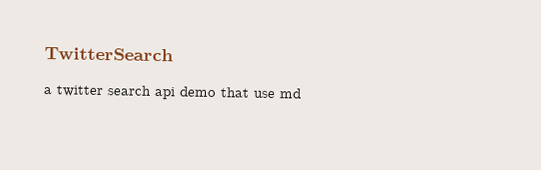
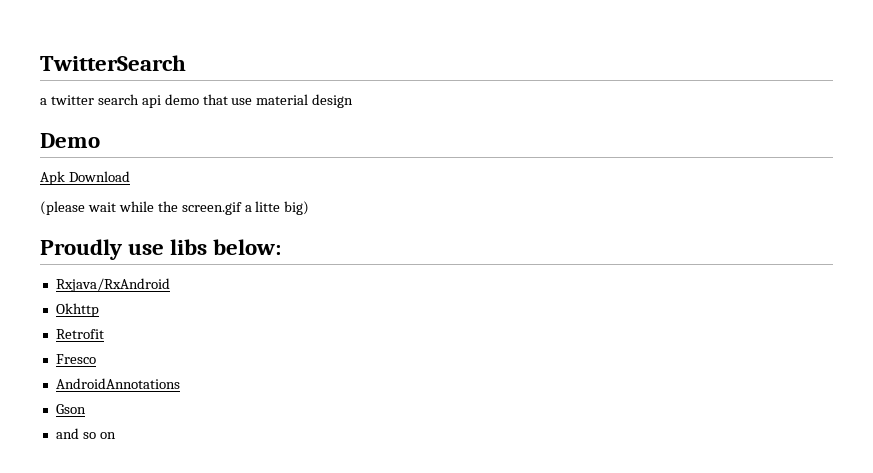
[279,88,301,99] md -> [256,94,354,108] [40,133,100,148] [40,171,130,185] [40,201,310,215] [40,239,282,260] [55,278,170,292] [55,303,99,317] [55,329,104,339] [55,354,96,364] [55,378,180,389] [55,404,86,414] [55,428,116,439] material design // Demo // Apk Download // (please wait while the screen.gif a litte big) // Proudly use libs below: // Rxjava/RxAndroid // Okhttp // Retrofit // Fresco // AndroidAnnotations // Gson // and so on

